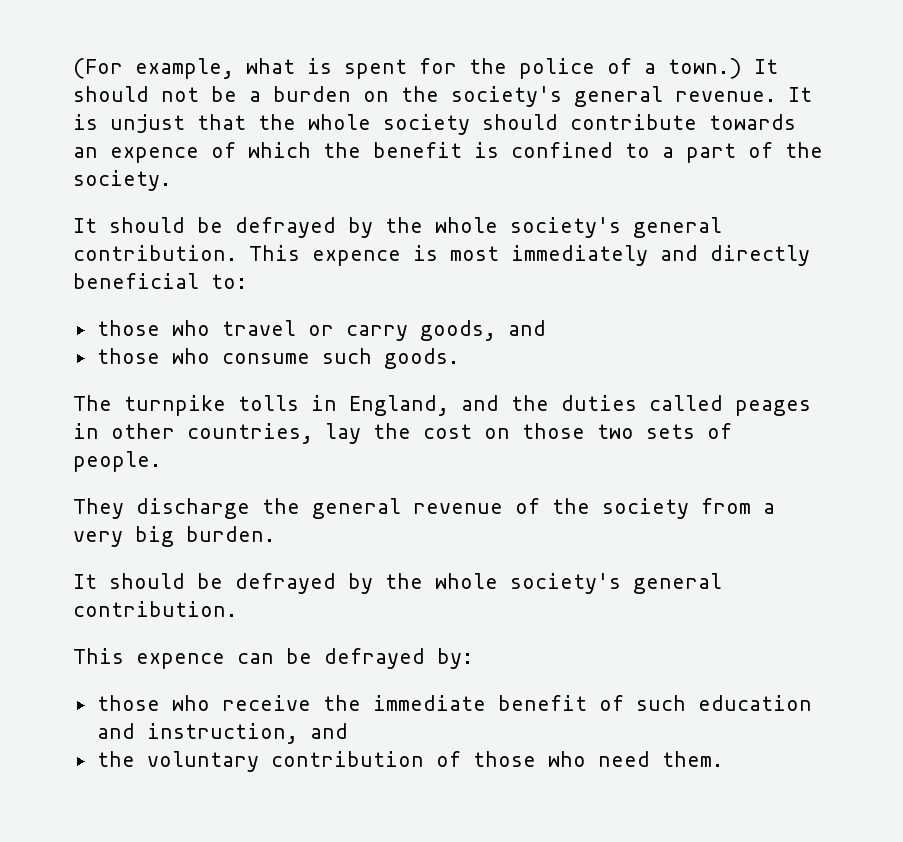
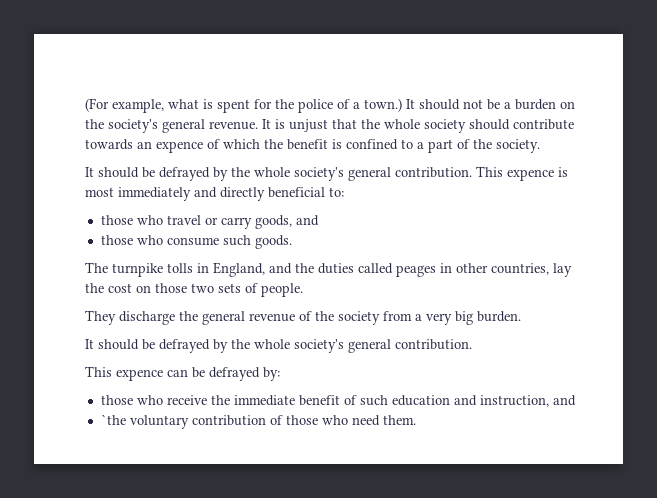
[96,751,135,767] the -> [100,414,126,425] `the

